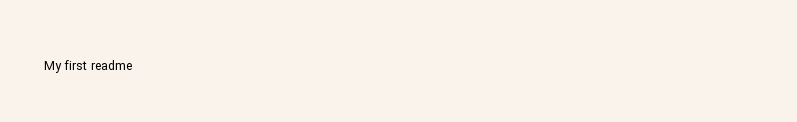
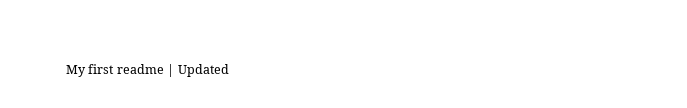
(132, 65) none -> [167,64,229,77] | Updated

